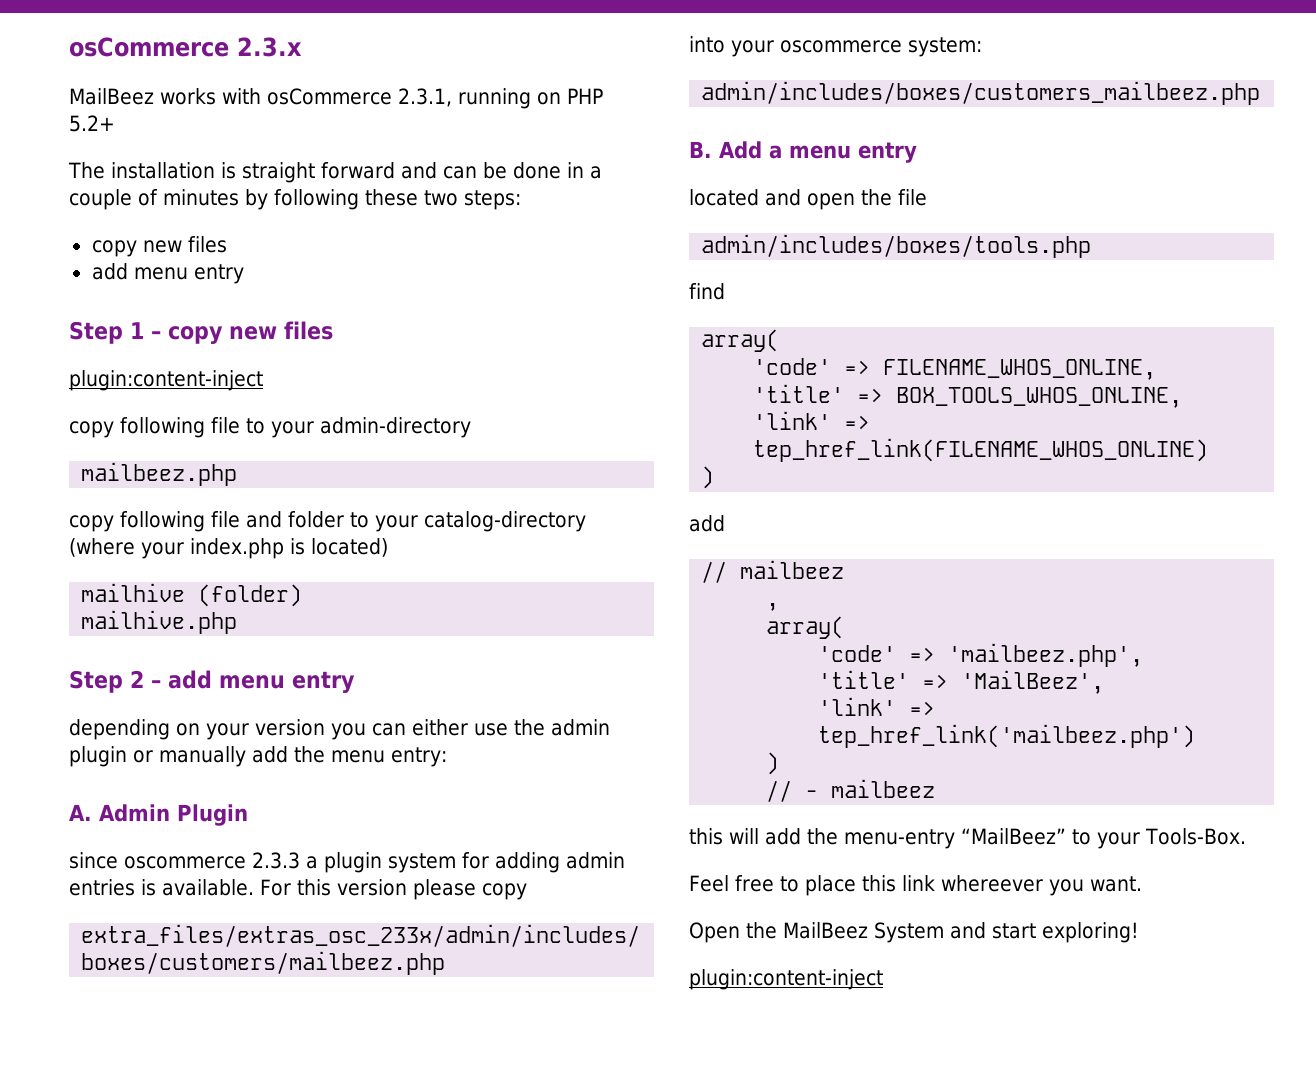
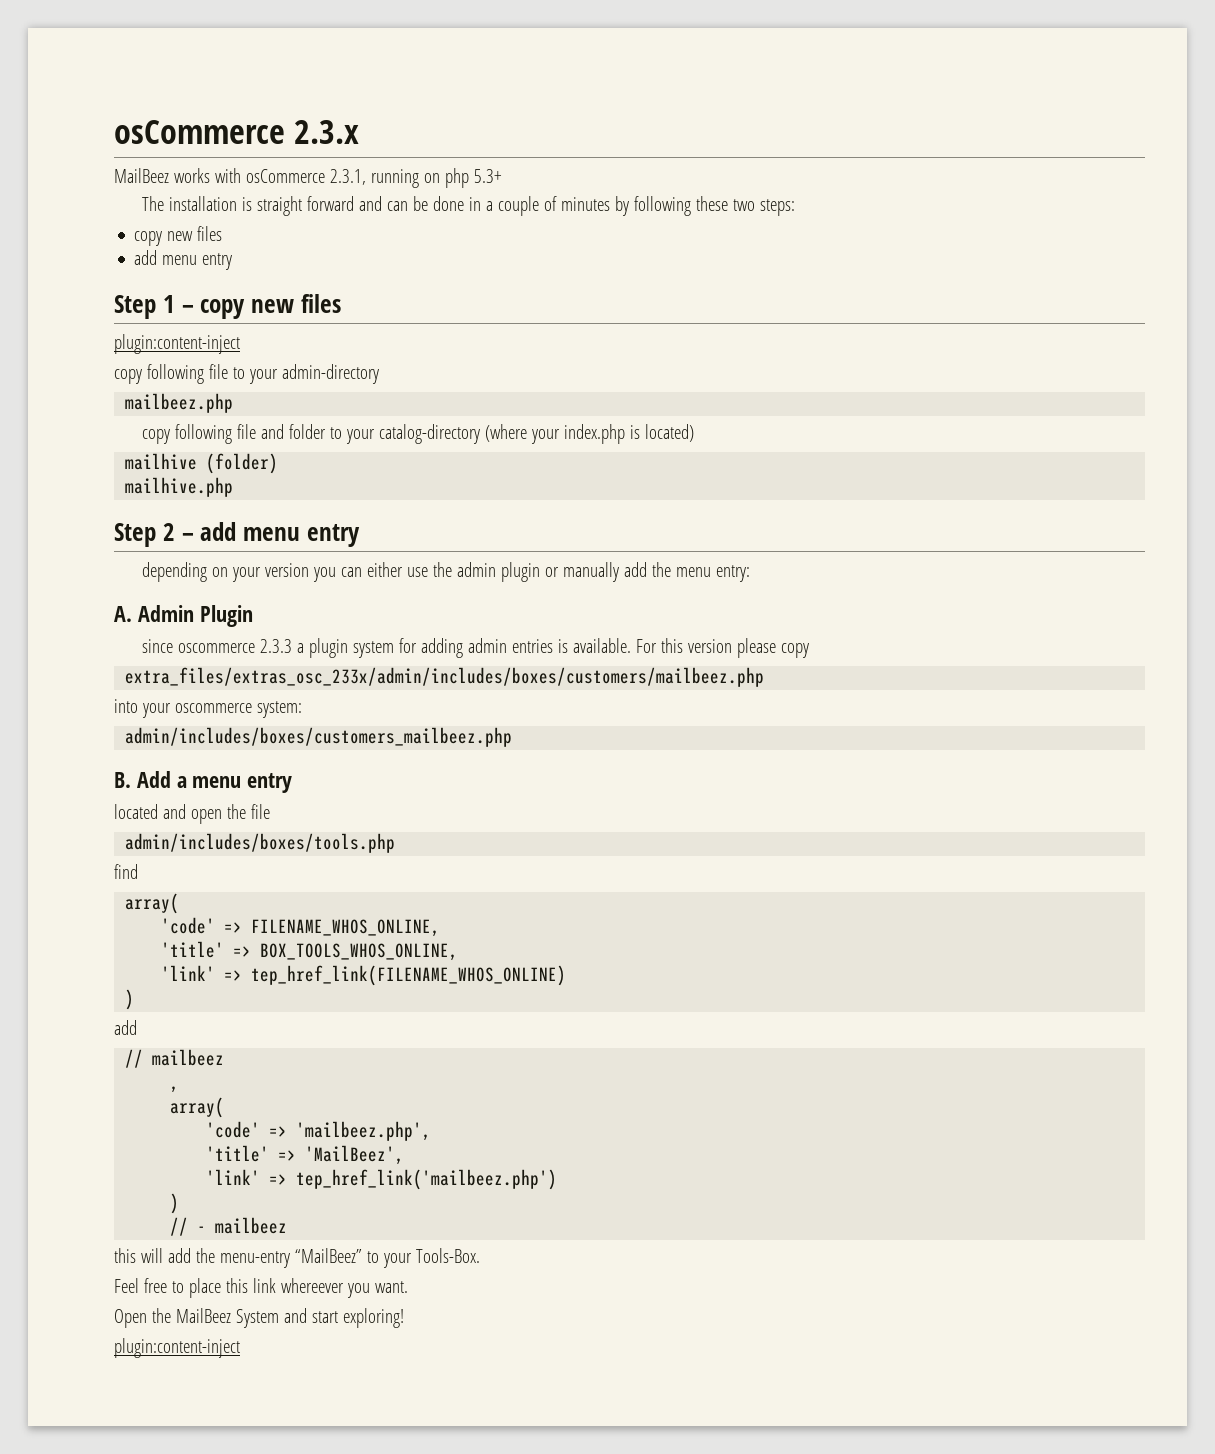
[567,88,603,104] [69,115,115,132] PHP 5.2+ -> [444,168,502,188] php 5.3+

